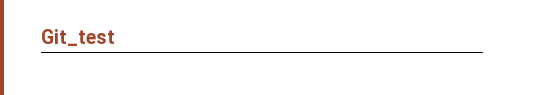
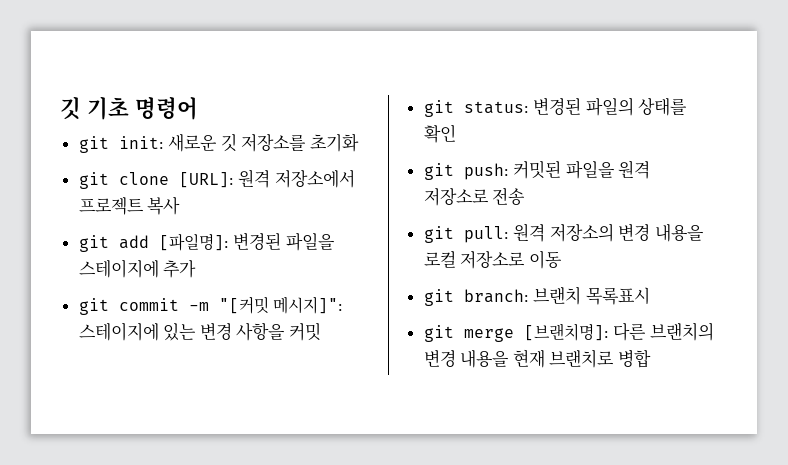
[41,29,115,46] Git_test -> [60,96,198,120] [78,133,360,153] [78,169,355,189] [78,196,181,215] [78,232,335,252] [78,259,197,278] [78,296,344,315] [78,322,322,341] [423,97,688,117] [423,124,456,143] [423,160,651,180] [423,187,526,206] [423,223,705,243] [423,250,562,269] [423,286,650,306] [423,322,714,342] [423,349,652,368] 깃 기초 명령어 // git init: 새로운 깃 저장소를 초기화 // git clone [URL]: 원격 저장소에서 프로젝트 복사 // git add [파일명]: 변경된 파일을 스테이지에 추가 // git commit -m "[커밋 메시지]": 스테이지에 있는 변경 사항을 커밋 // git status: 변경된 파일의 상태를 확인 // git push: 커밋된 파일을 원격 저장소로 전송 // git pull: 원격 저장소의 변경 내용을 로컬 저장소로 이동 // git branch: 브랜치 목록표시 // git merge [브랜치명]: 다른 브랜치의 변경 내용을 현재 브랜치로 병합

